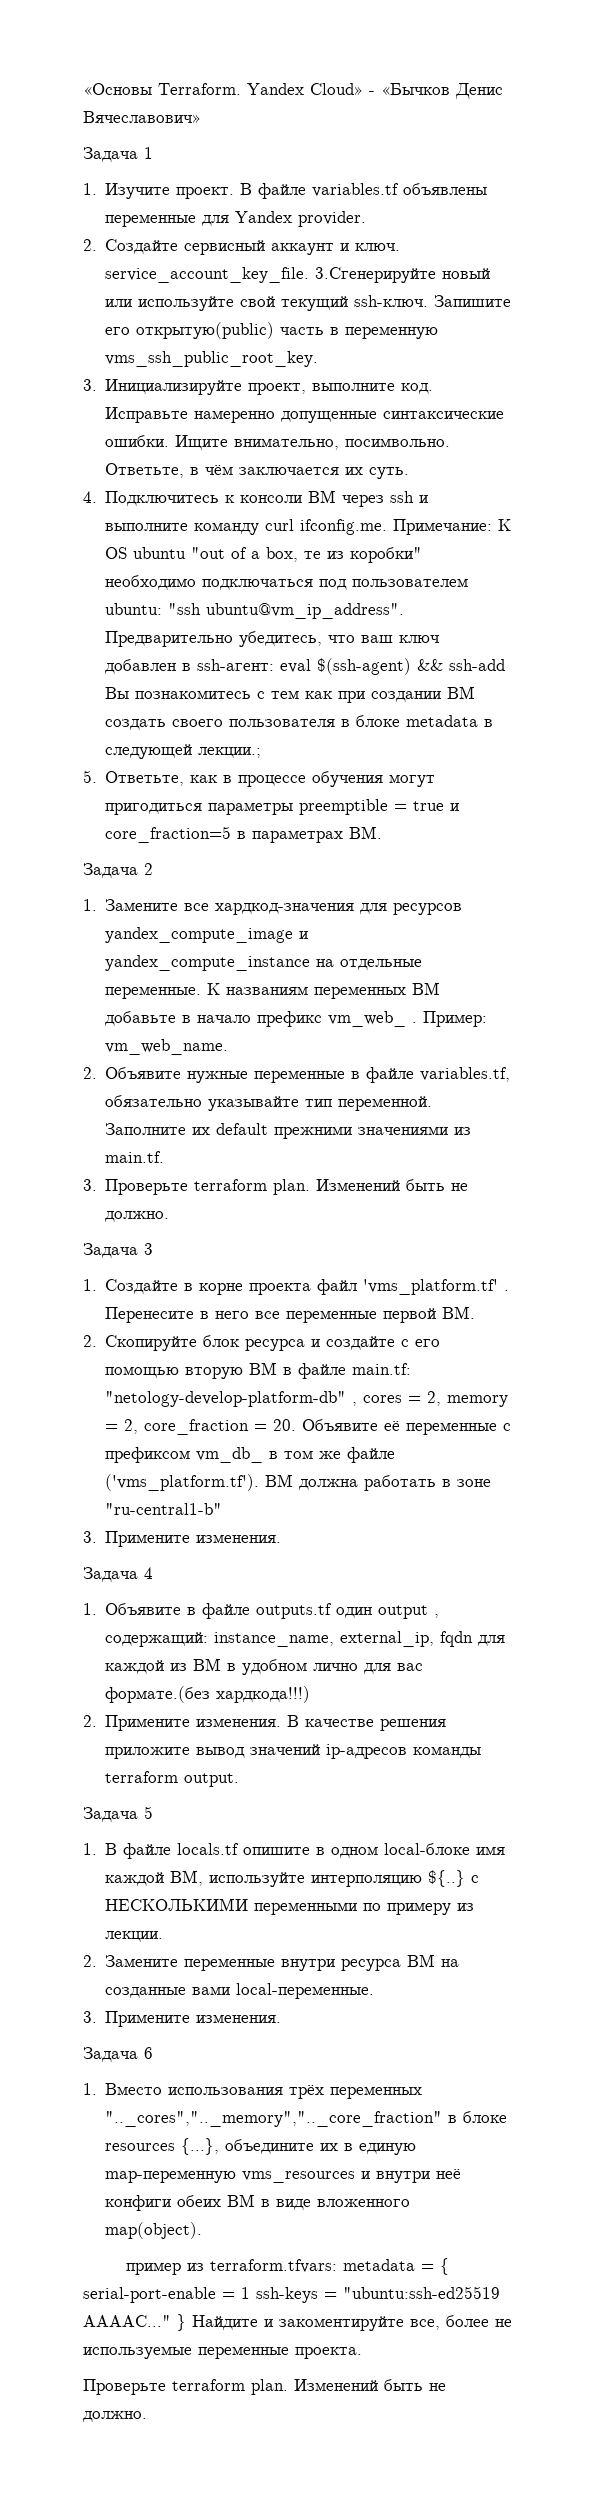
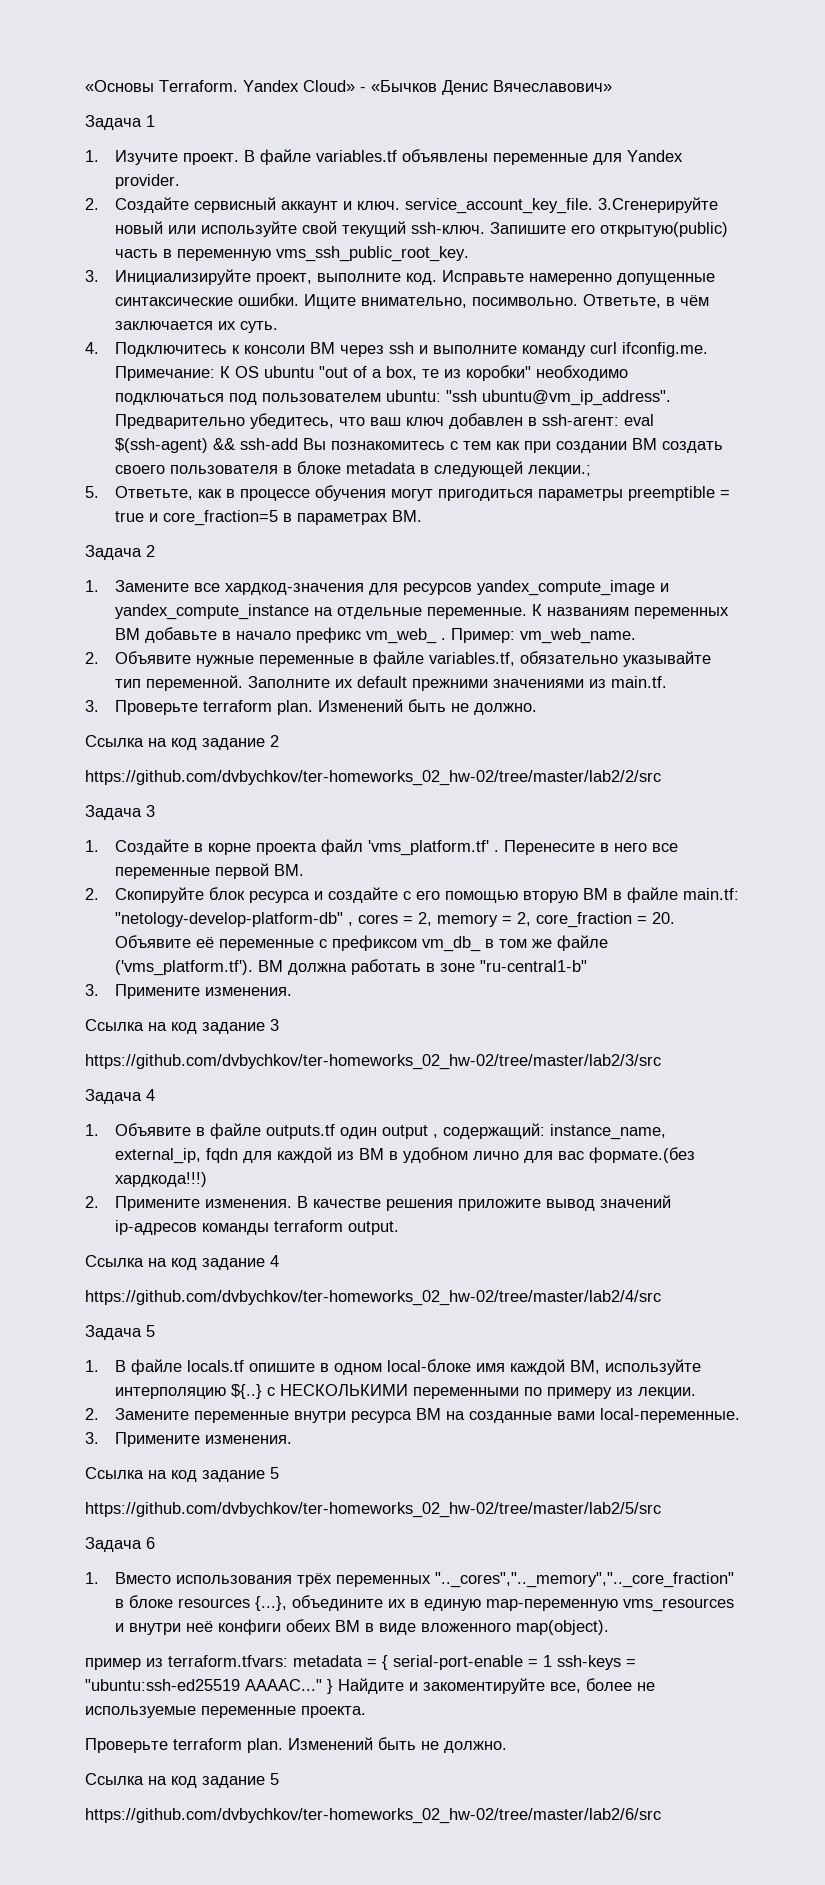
(170, 1216) none -> [85,735,279,750] [85,770,661,786] // Ссылка на код задание 2 // https://github.com/dvbychkov/ter-homeworks_02_hw-02/tree/master/lab2/2/src
(282, 1538) none -> [85,1019,279,1034] [85,1054,661,1070] // Ссылка на код задание 3 // https://github.com/dvbychkov/ter-homeworks_02_hw-02/tree/master/lab2/3/src
(240, 1780) none -> [85,1255,279,1270] [85,1290,661,1306] // Ссылка на код задание 4 // https://github.com/dvbychkov/ter-homeworks_02_hw-02/tree/master/lab2/4/src
(282, 2018) none -> [85,1467,279,1482] [85,1502,661,1518] // Ссылка на код задание 5 // https://github.com/dvbychkov/ter-homeworks_02_hw-02/tree/master/lab2/5/src
(147, 2416) none -> [85,1773,279,1788] [85,1808,661,1824] // Ссылка на код задание 5 // https://github.com/dvbychkov/ter-homeworks_02_hw-02/tree/master/lab2/6/src

